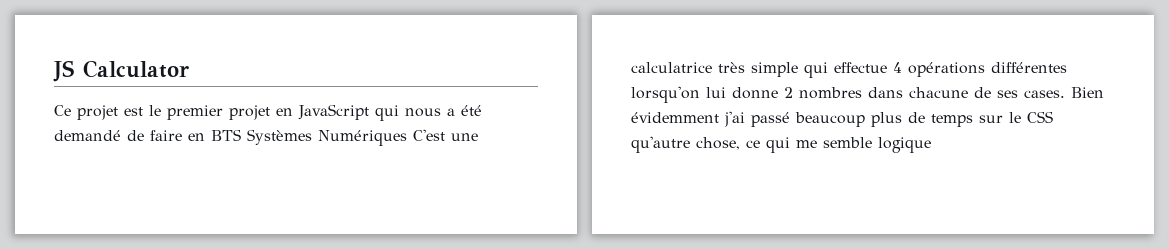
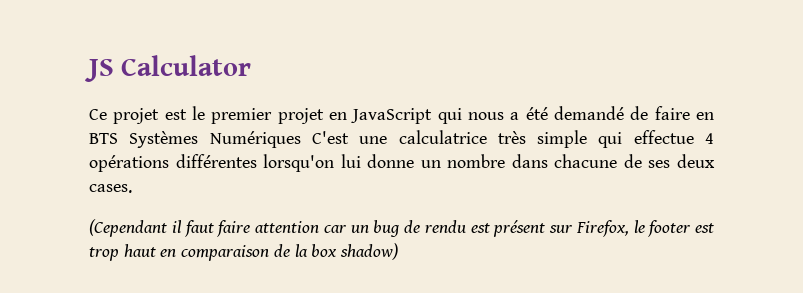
[784,87,862,99] 2 nombres -> [420,154,506,168] un nombre
(1018, 94) none -> [677,154,715,168] deux
[1071,87,1104,98] [631,111,1053,127] [631,136,931,153] Bien évidemment j'ai passé beaucoup plus de temps sur le CSS qu'autre chose, ce qui me semble logique -> [89,219,714,237] [89,243,399,261] // (Cependant il faut faire attention car un bug de rendu est présent sur Firefox, le footer est trop haut en comparaison de la box shadow)

